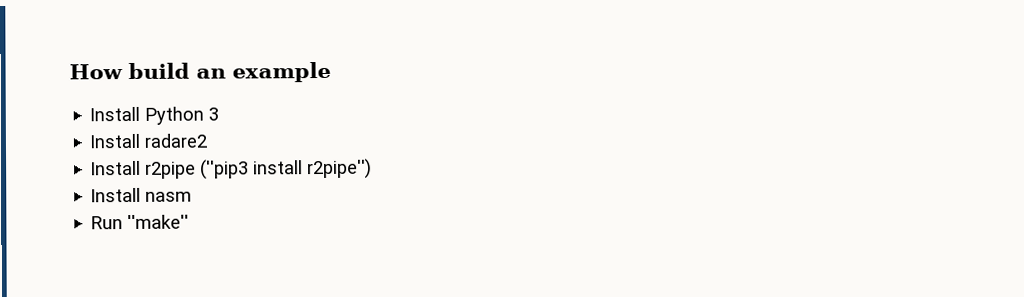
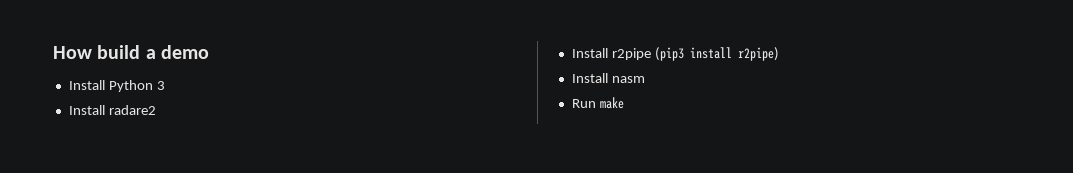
[196,61,331,83] an example -> [145,45,209,59] a demo
[200,158,373,180] (''pip3 install r2pipe'') -> [654,47,779,61] (pip3 install r2pipe)
[127,214,190,230] ''make'' -> [599,97,624,109] make

